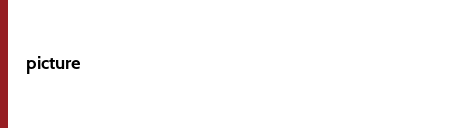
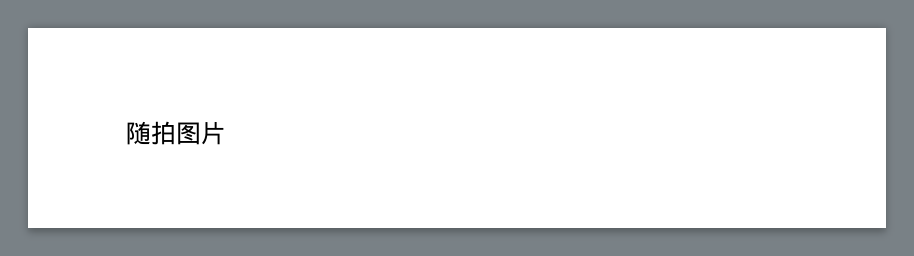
[26,56,81,74] picture -> [126,121,226,145] 随拍图片

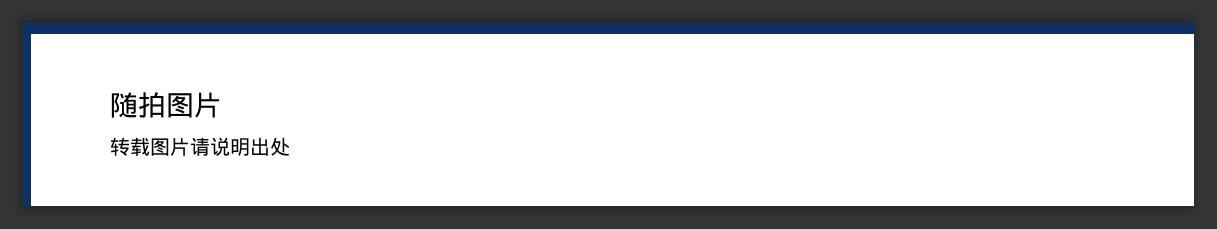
(226, 133) none -> [110,137,290,156] // 转载图片请说明出处

